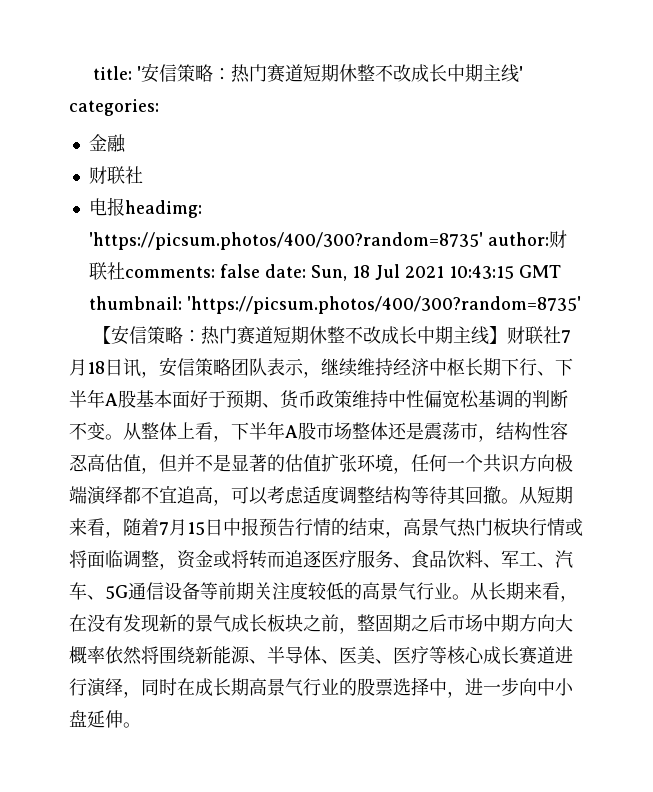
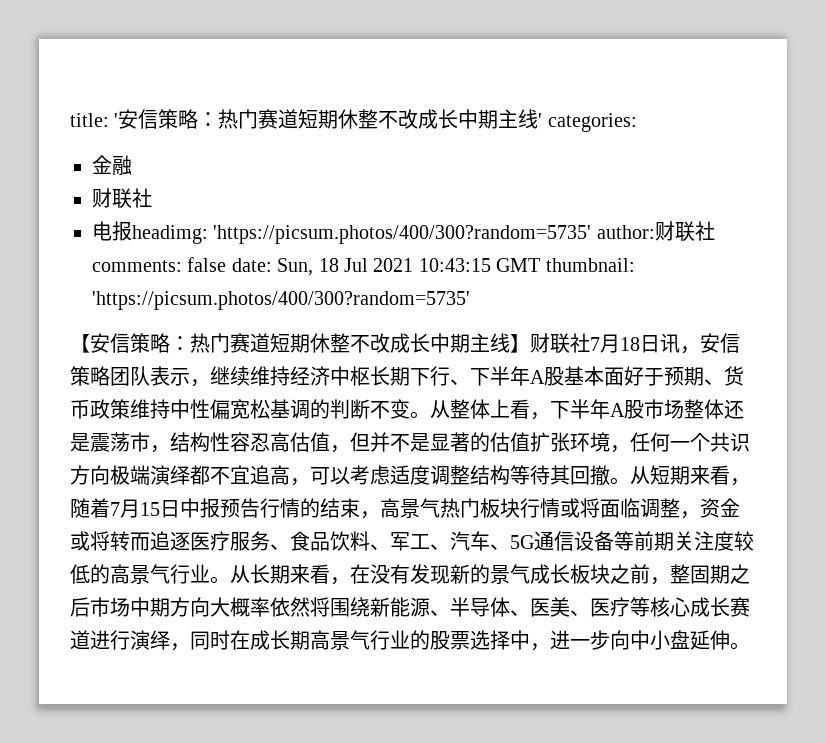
[88,232,483,250] 'https://picsum.photos/400/300?random=8735' -> [213,225,592,244] 'https://picsum.photos/400/300?random=5735'
[186,296,581,314] 'https://picsum.photos/400/300?random=8735' -> [92,291,470,310] 'https://picsum.photos/400/300?random=5735'

